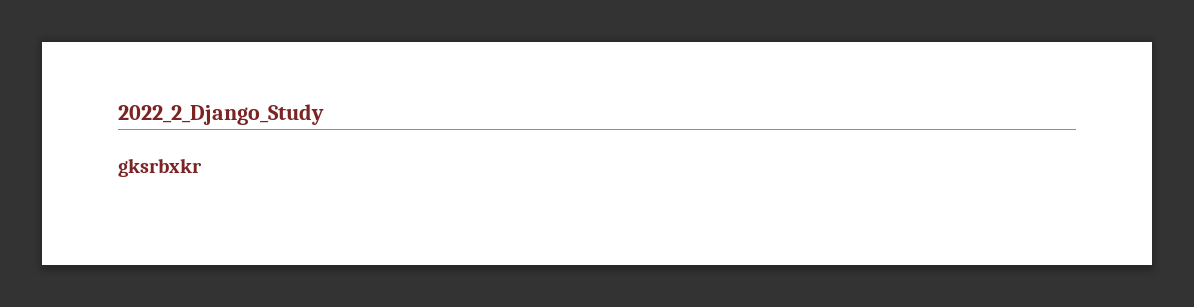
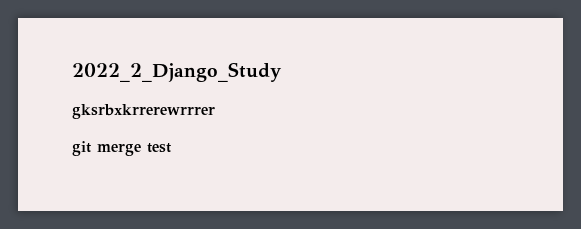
[118,158,202,177] gksrbxkr -> [72,104,215,119] [72,141,171,156] gksrbxkrrerewrrrer // git merge test

